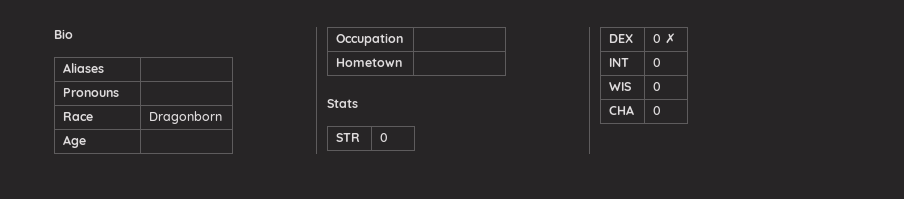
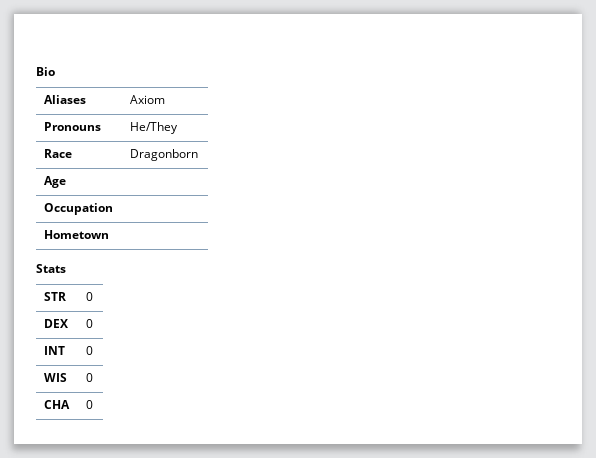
(105, 68) none -> [130,95,166,104] Axiom
(120, 92) none -> [130,122,179,134] He/They
[664,33,676,44] ✗ -> (94, 323) none

